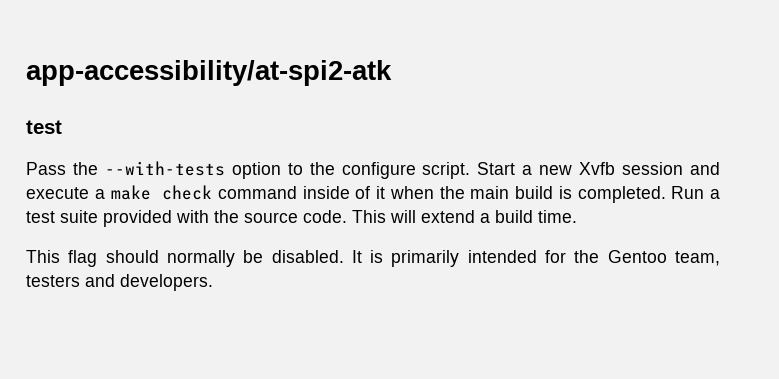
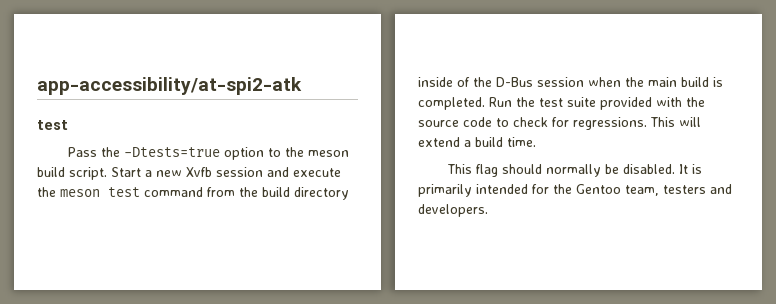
[104,161,225,176] --with-tests -> [123,147,220,157] -Dtests=true
[341,162,416,179] configure -> [307,150,349,157] [37,167,65,177] meson build
[94,185,385,200] a make check command inside of it -> [37,187,349,200] [418,77,584,87] the meson test command from the build directory inside of the D-Bus session
[710,189,720,199] a -> [516,97,535,107] the
[303,210,347,223] code. -> [463,117,647,130] code to check for regressions.

